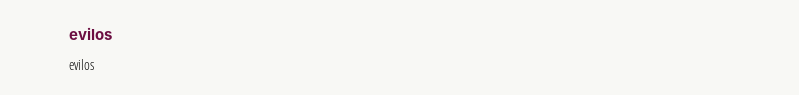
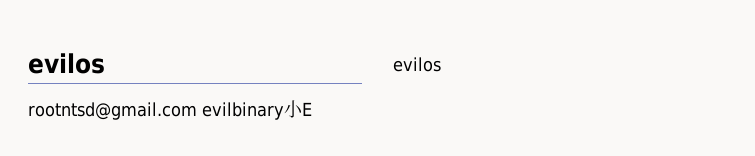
(112, 33) none -> [28,100,312,120] rootntsd@gmail.com evilbinary小E

